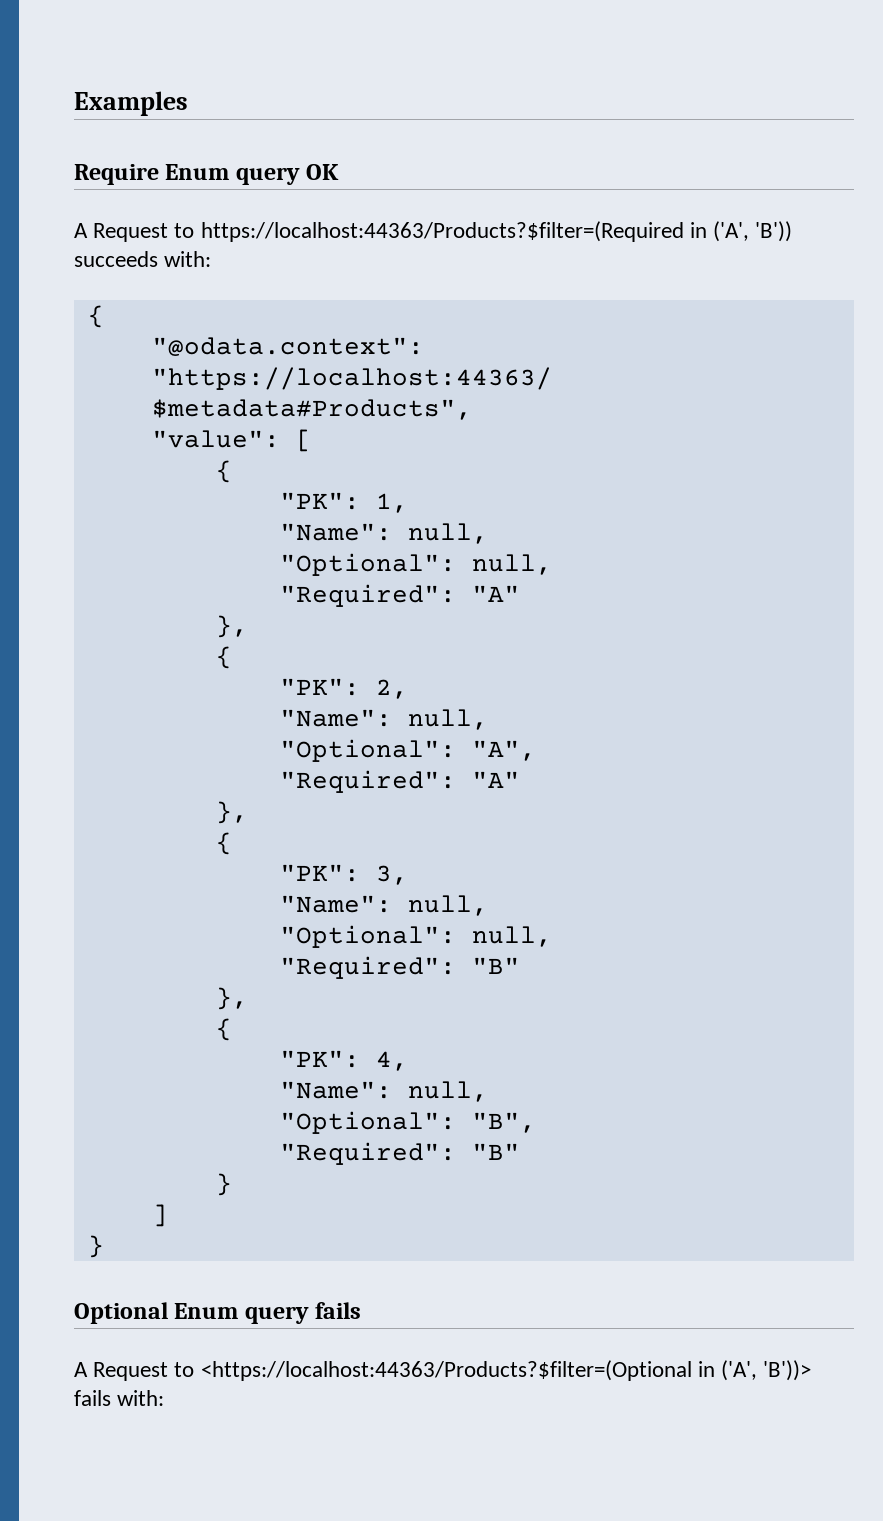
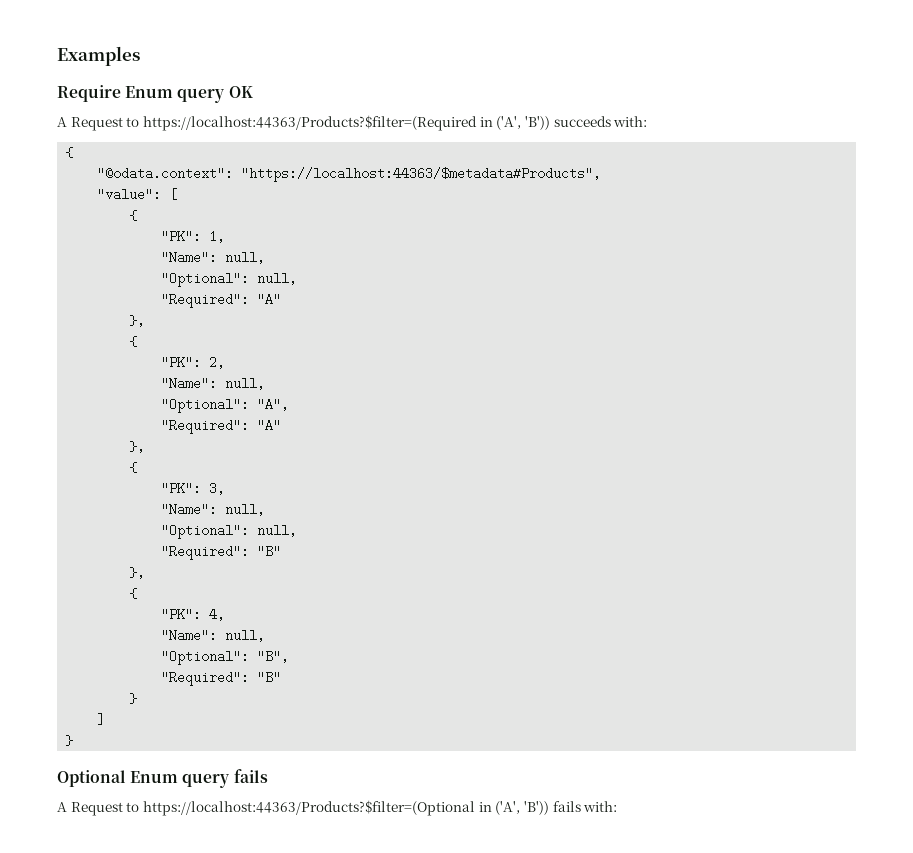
[200,1360,812,1381] <https://localhost:44363/Products?$filter=(Optional in ('A', 'B'))> -> [142,800,549,816] https://localhost:44363/Products?$filter=(Optional in ('A', 'B'))

